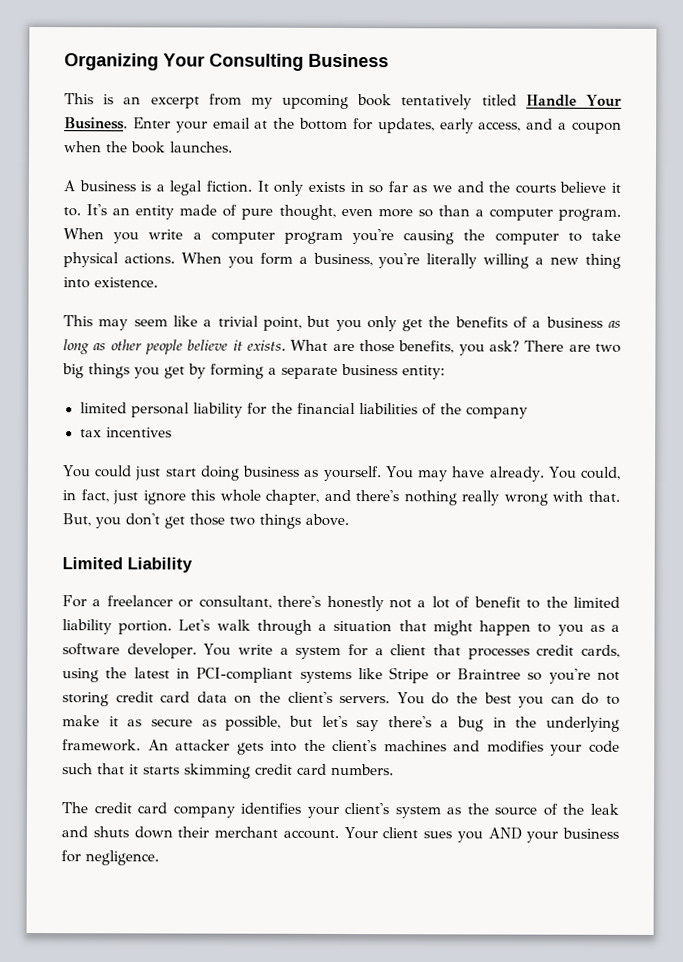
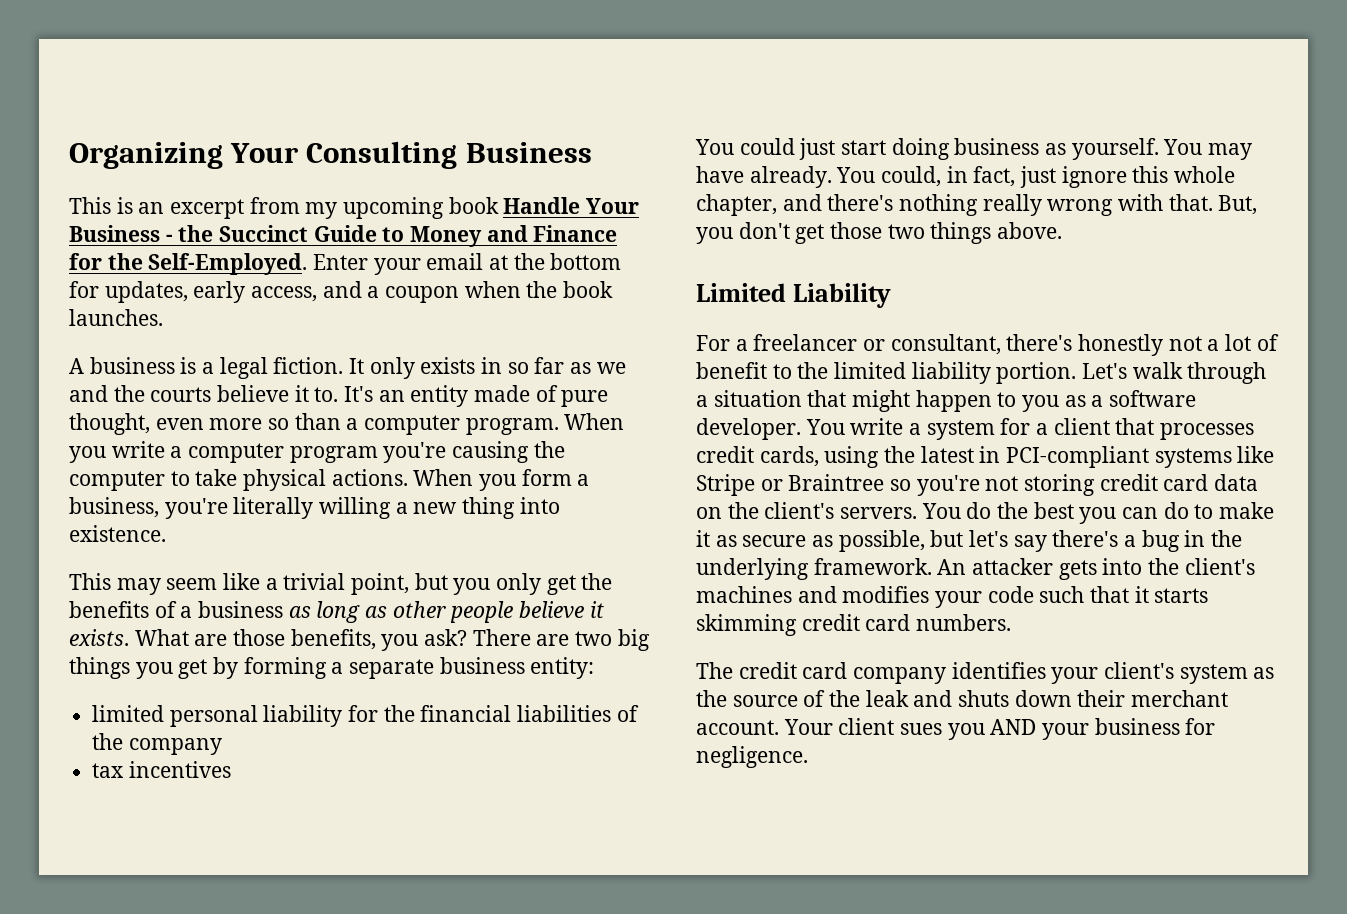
[401,94,623,110] [64,117,128,130] tentatively titled Handle Your Business. -> [503,197,640,214] [69,225,618,247] [69,253,308,275] Handle Your Business - the Succinct Guide to Money and Finance for the Self-Employed.

